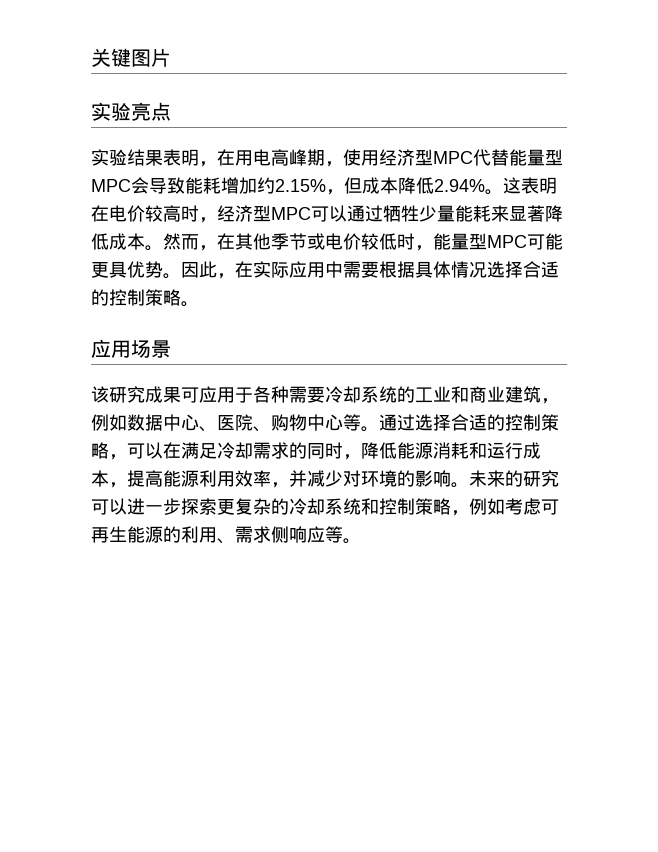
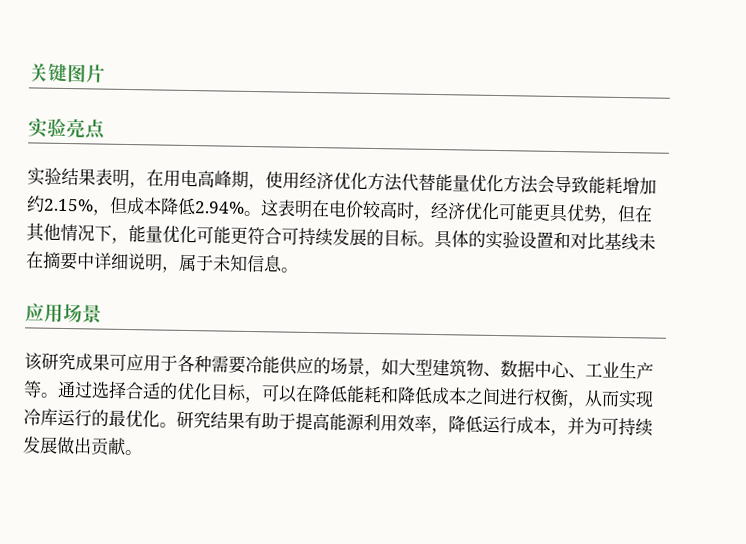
[415,149,563,166] [91,179,131,192] 型MPC代替能量型MPC -> [333,172,539,194] 优化方法代替能量优化方法
[253,205,563,222] [91,233,563,251] [91,261,559,279] [91,289,181,306] 型MPC可以通过牺牲少量能耗来显著降低成本。然而，在其他季节或电价较低时，能量型MPC可能更具优势。因此，在实际应用中需要根据具体情况选择合适的控制策略 -> [464,202,653,224] [26,222,656,252] [26,251,283,273] 优化可能更具优势，但在其他情况下，能量优化可能更符合可持续发展的目标。具体的实验设置和对比基线未在摘要中详细说明，属于未知信息
[343,386,559,404] [91,414,343,432] 却系统的工业和商业建筑，例如数据中心、医院、购物中心 -> [262,356,654,380] 能供应的场景，如大型建筑物、数据中心、工业生产
[505,414,559,431] [91,442,541,460] [91,470,127,488] 控制策略，可以在满足冷却需求的同时，降低能源消耗和运行成本， -> [176,382,654,409] [23,408,296,430] 优化目标，可以在降低能耗和降低成本之间进行权衡，从而实现冷库运行的最优化。研究结果有助于
[289,470,559,488] [91,498,559,516] [91,526,343,544] 并减少对环境的影响。未来的研究可以进一步探索更复杂的冷却系统和控制策略，例如考虑可再生能源的利用、需求侧响应等 -> [448,415,653,437] [23,436,126,456] 降低运行成本，并为可持续发展做出贡献

